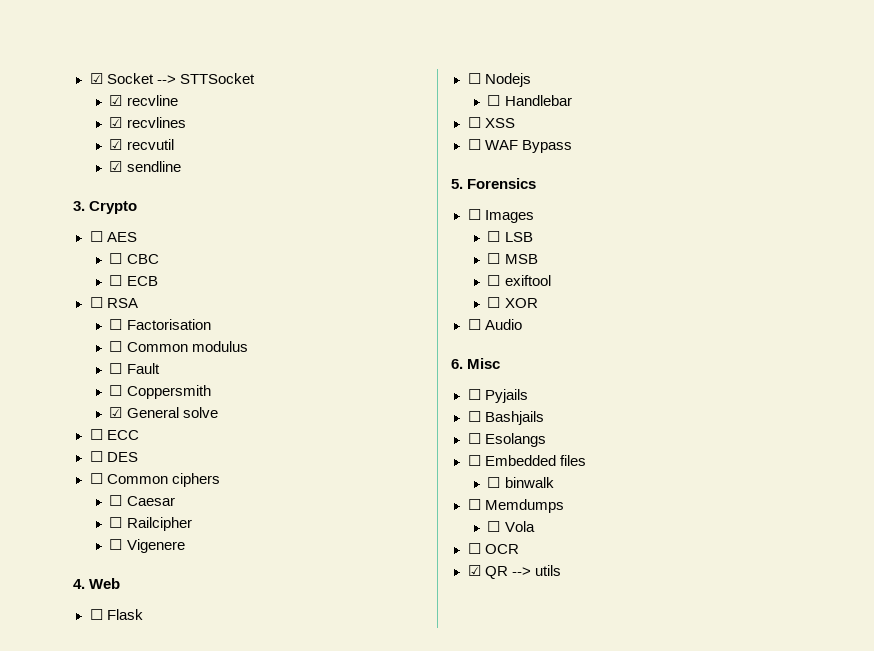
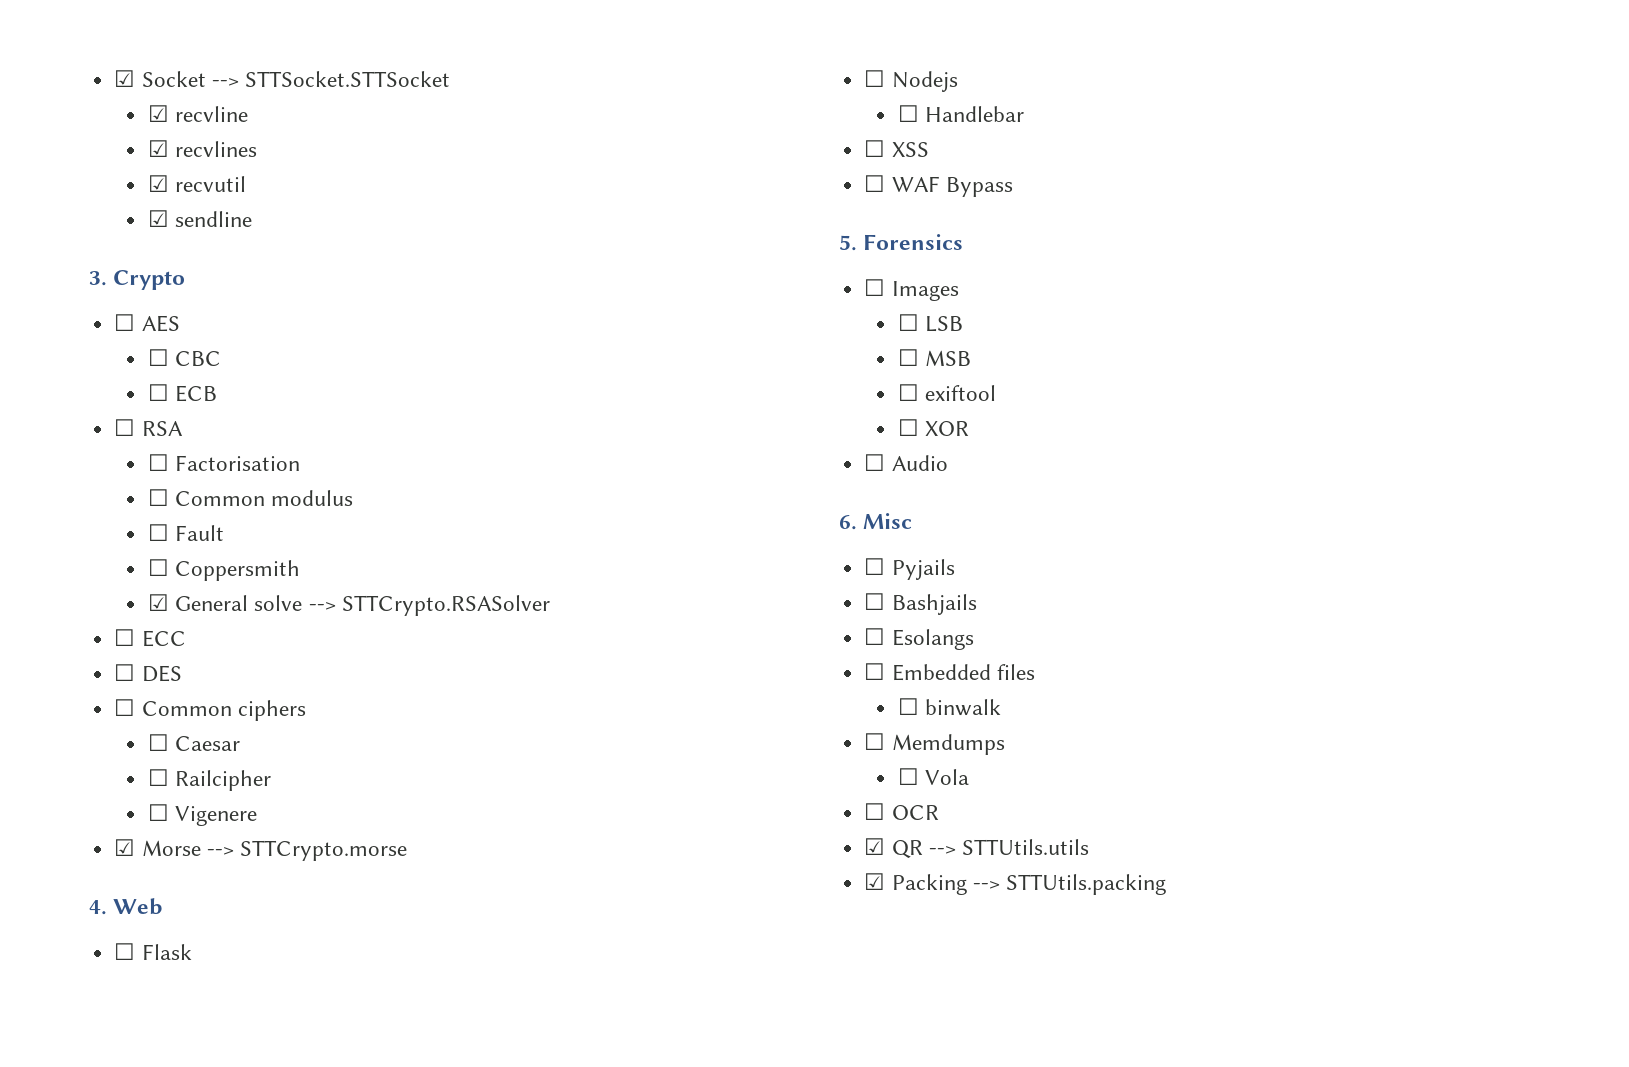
[179,73,255,84] STTSocket -> [244,71,450,87] STTSocket.STTSocket
(218, 412) none -> [308,595,550,616] --> STTCrypto.RSASolver
(185, 546) none -> [114,839,407,861] // ☑ Morse --> STTCrypto.morse
[534,565,561,576] utils -> [961,839,1089,855] [864,873,1166,895] STTUtils.utils // ☑ Packing --> STTUtils.packing

